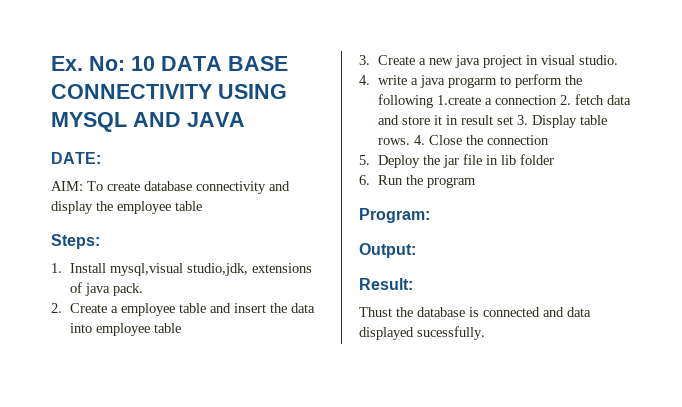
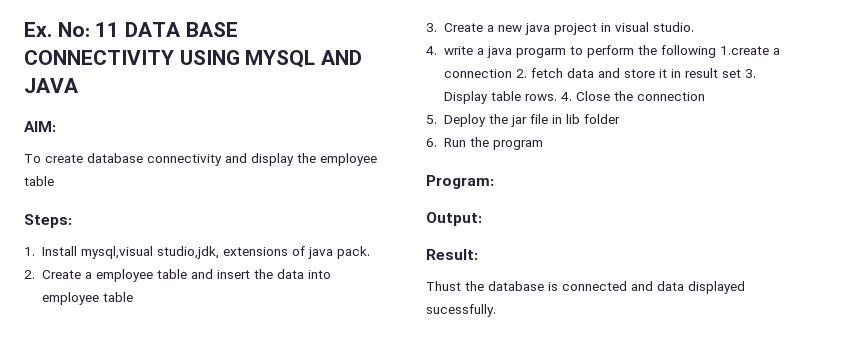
[131,56,155,71] 10 -> [95,22,120,37] 11
[51,152,101,164] [51,181,83,191] DATE: // AIM: -> [24,121,56,132] AIM: //

